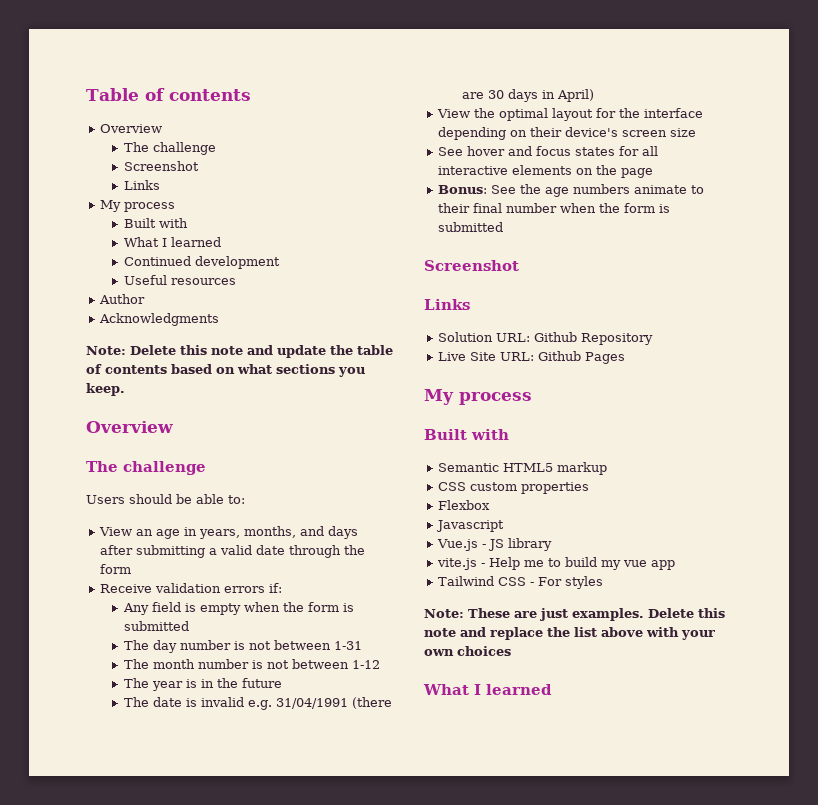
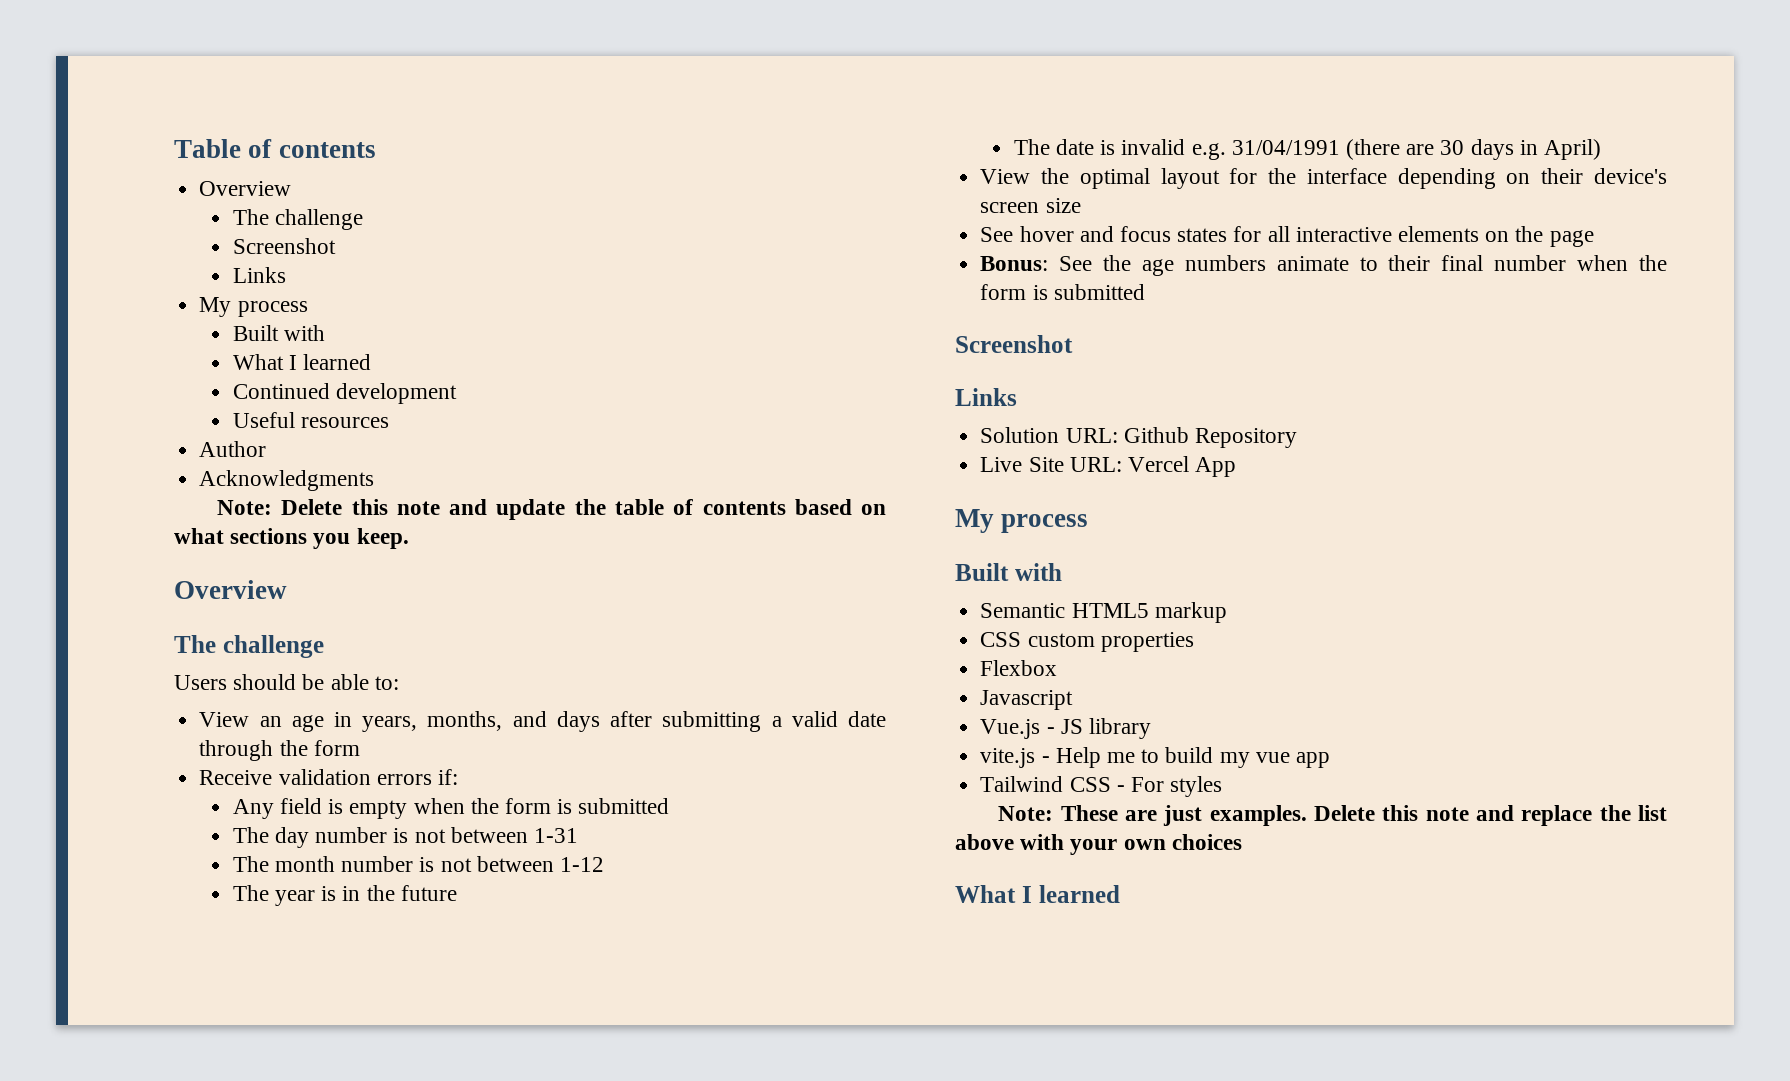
[538,351,626,364] Github Pages -> [1127,456,1237,477] Vercel App

